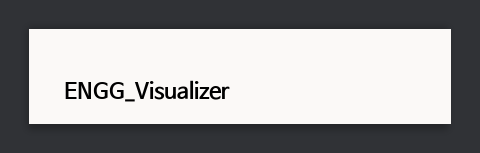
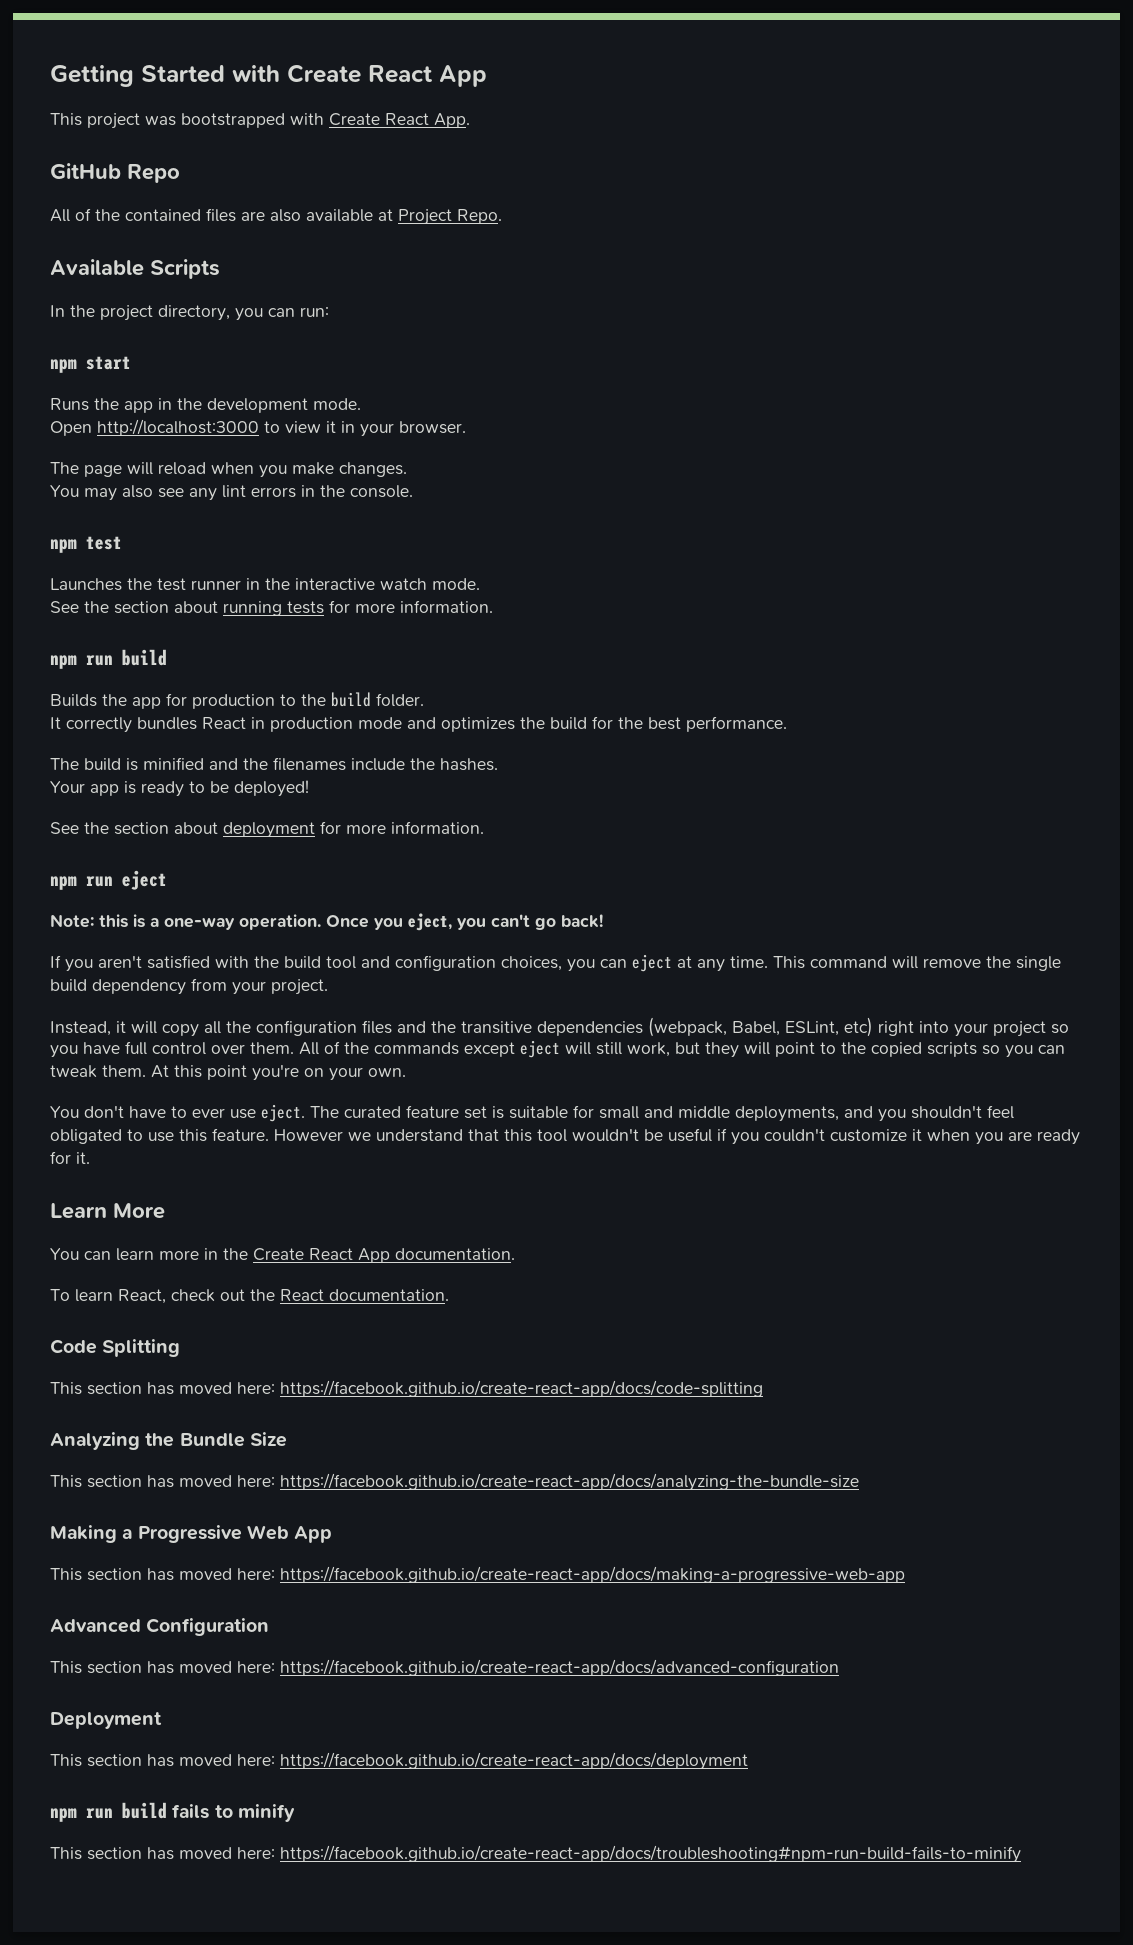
[64,80,230,102] ENGG_Visualizer -> [50,64,487,87] [50,113,470,129] [50,163,180,183] [50,208,502,225] [50,259,220,279] [50,305,329,321] [50,356,131,373] [50,398,361,413] [50,419,466,437] [50,462,407,478] [50,485,413,501] [50,536,122,553] [50,578,480,591] [50,600,493,616] [50,649,167,669] [50,692,424,709] [50,716,787,733] [50,757,498,771] [50,780,309,797] [50,821,484,838] [50,870,167,890] [50,913,603,931] [50,954,1061,972] [50,978,328,995] [50,1017,1069,1037] [50,1040,1065,1058] [50,1064,406,1081] [50,1104,1014,1122] [50,1128,1080,1145] [50,1151,90,1164] [50,1203,165,1219] [50,1248,515,1263] [50,1289,449,1304] [50,1339,181,1357] [50,1380,763,1397] [50,1432,287,1450] [50,1473,859,1491] [50,1525,333,1543] [50,1566,905,1583] [50,1618,270,1636] [50,1659,839,1676] [50,1712,162,1729] [50,1752,748,1770] [50,1802,295,1822] [50,1845,1021,1863] Getting Started with Create React App // This project was bootstrapped with Create React App. // GitHub Repo // All of the contained files are also available at Project Repo. // Available Scripts // In the project directory, you can run: // npm start // Runs the app in the development mode. // Open http://localhost:3000 to view it in your browser. // The page will reload when you make changes. // You may also see any lint errors in the console. // npm test // Launches the test runner in the interactive watch mode. // See the section about running tests for more information. // npm run build // Builds the app for production to the build folder. // It correctly bundles React in production mode and optimizes the build for the best performance. // The build is minified and the filenames include the hashes. // Your app is ready to be deployed! // See the section about deployment for more information. // npm run eject // Note: this is a one-way operation. Once you eject, you can't go back! // If you aren't satisfied with the build tool and configuration choices, you can eject at any time. This command will remove the single build dependency from your project. // Instead, it will copy all the configuration files and the transitive dependencies (webpack, Babel, ESLint, etc) right into your project so you have full control over them. All of the commands except eject will still work, but they will point to the copied scripts so you can tweak them. At this point you're on your own. // You don't have to ever use eject. The curated feature set is suitable for small and middle deployments, and you shouldn't feel obligated to use this feature. However we understand that this tool wouldn't be useful if you couldn't customize it when you are ready for it. // Learn More // You can learn more in the Create React App documentation. // To learn React, check out the React documentation. // Code Splitting // This section has moved here: https://facebook.github.io/create-react-app/docs/code-splitting // Analyzing the Bundle Size // This section has moved here: https://facebook.github.io/create-react-app/docs/analyzing-the-bundle-size // Making a Progressive Web App // This section has moved here: https://facebook.github.io/create-react-app/docs/making-a-progressive-web-app // Advanced Configuration // This section has moved here: https://facebook.github.io/create-react-app/docs/advanced-configuration // Deployment // This section has moved here: https://facebook.github.io/create-react-app/docs/deployment // npm run build fails to minify // This section has moved here: https://facebook.github.io/create-react-app/docs/troubleshooting#npm-run-build-fails-to-minify

